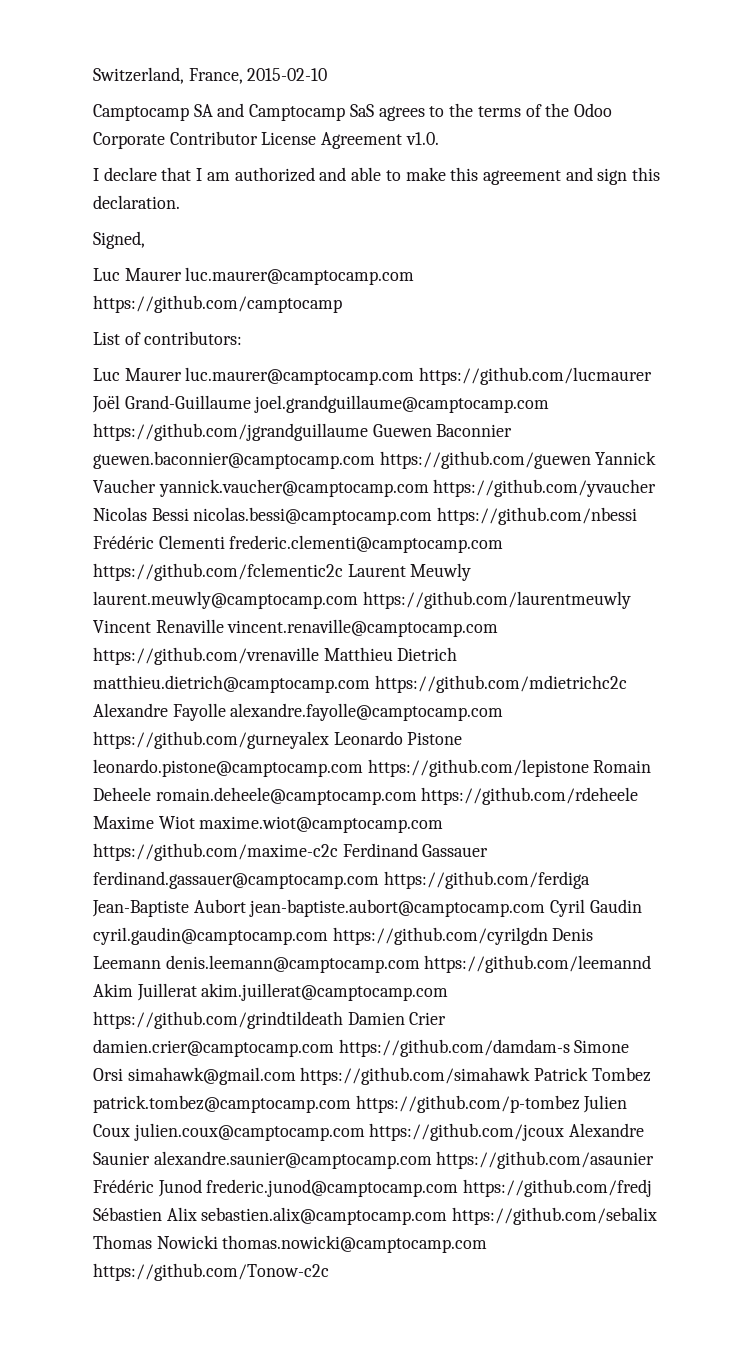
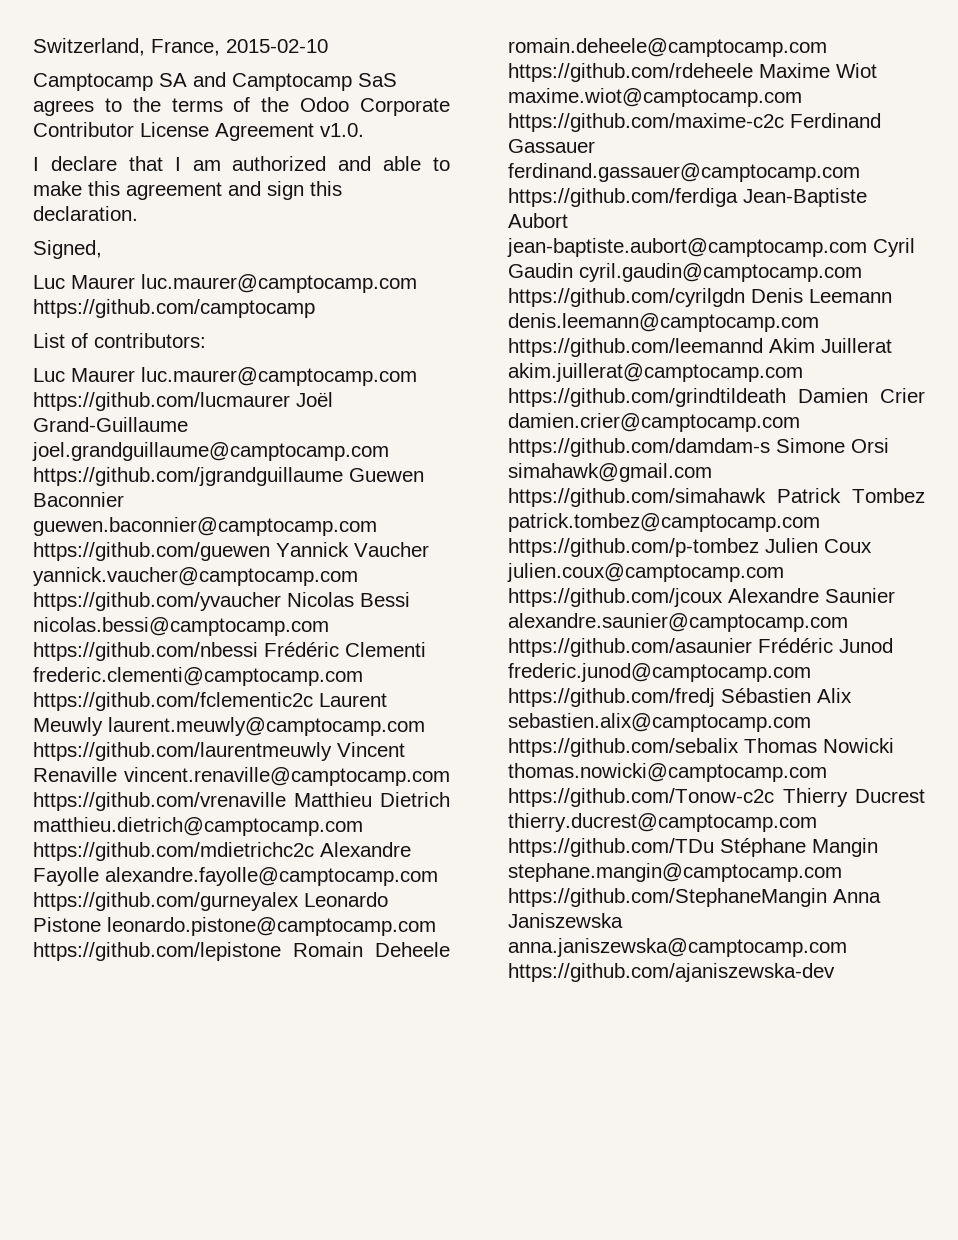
(329, 1272) none -> [782,788,925,807] [508,813,817,832] [508,838,878,857] [508,863,842,882] [508,888,881,907] [508,913,623,928] [508,938,847,957] [508,963,835,982] Thierry Ducrest thierry.ducrest@camptocamp.com https://github.com/TDu Stéphane Mangin stephane.mangin@camptocamp.com https://github.com/StephaneMangin Anna Janiszewska anna.janiszewska@camptocamp.com https://github.com/ajaniszewska-dev

